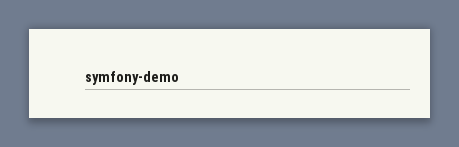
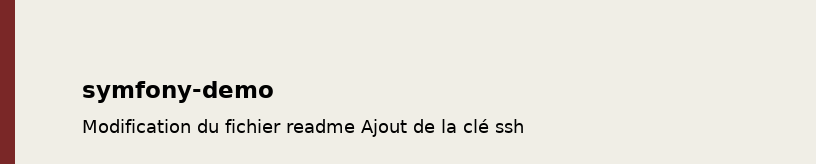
(179, 78) none -> [82,119,524,137] // Modification du fichier readme Ajout de la clé ssh

